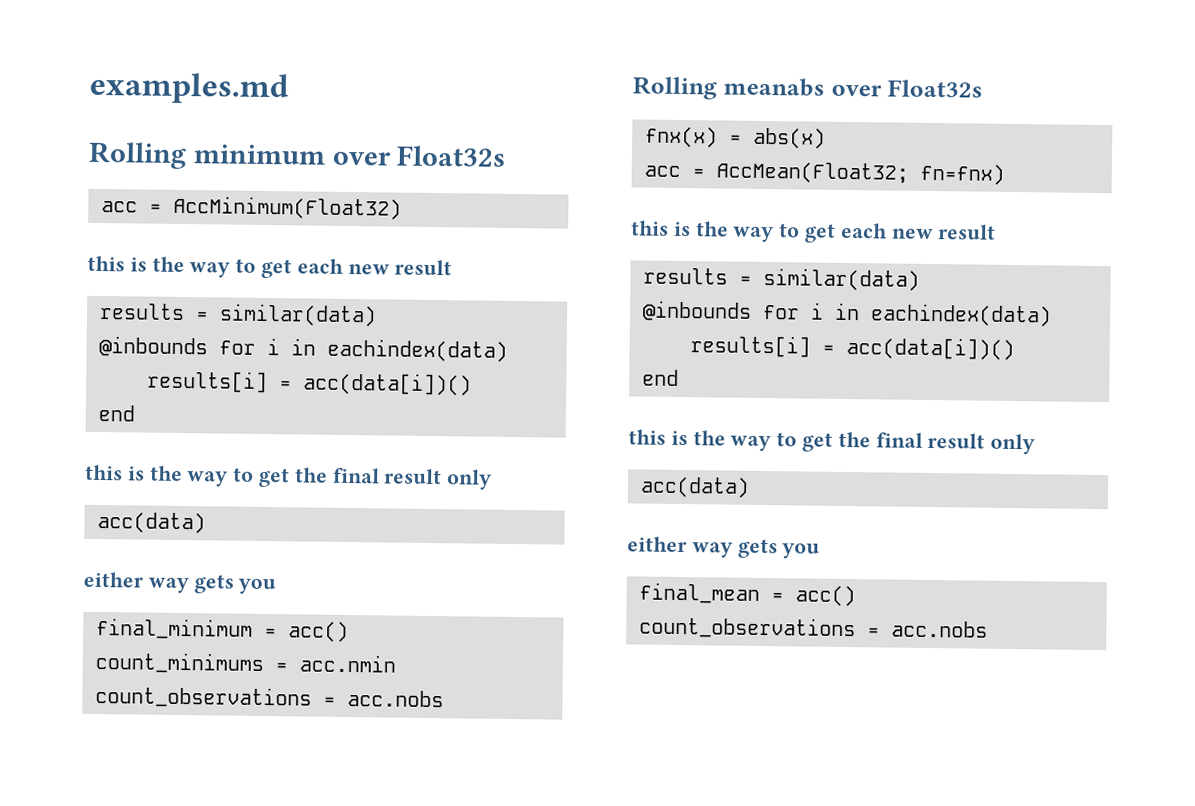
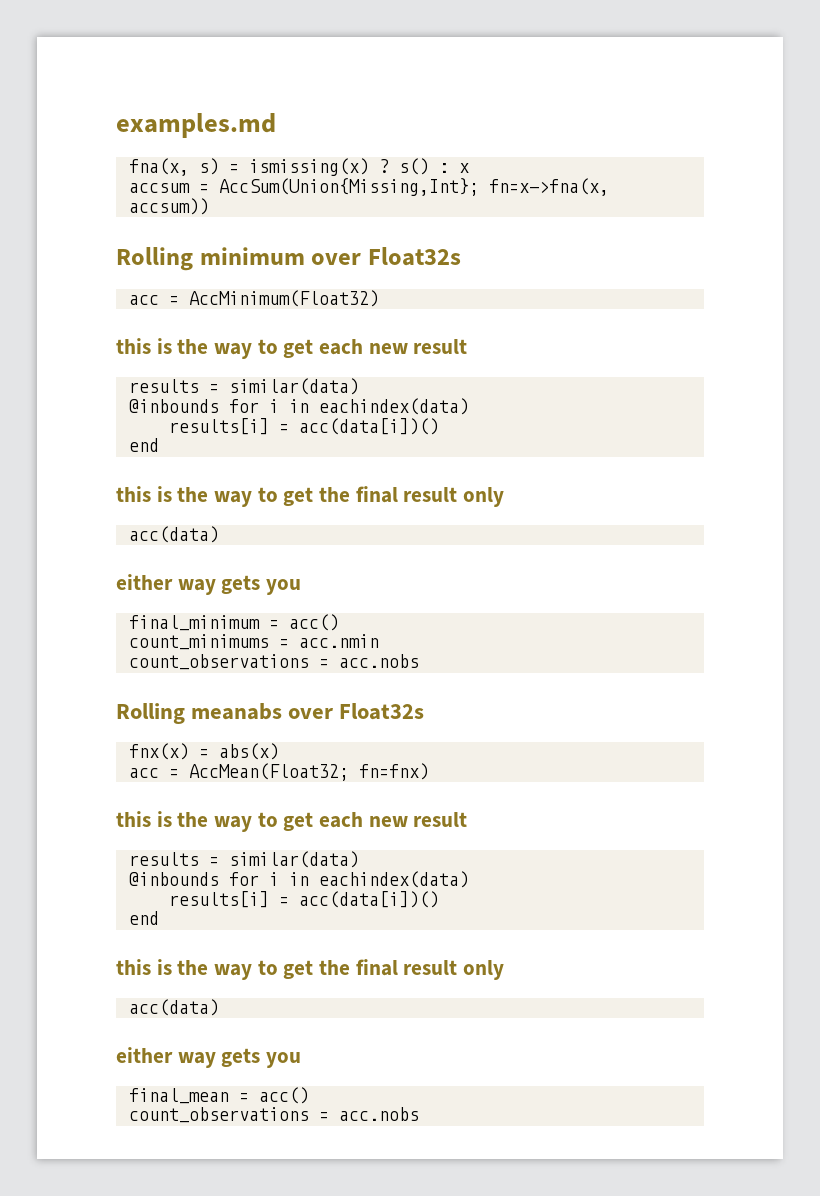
(289, 88) none -> [128,158,469,176] [128,178,609,196] [128,198,209,215] // fna(x, s) = ismissing(x) ? s() : x // accsum = AccSum(Union{Missing,Int}; fn=x->fna(x, accsum))

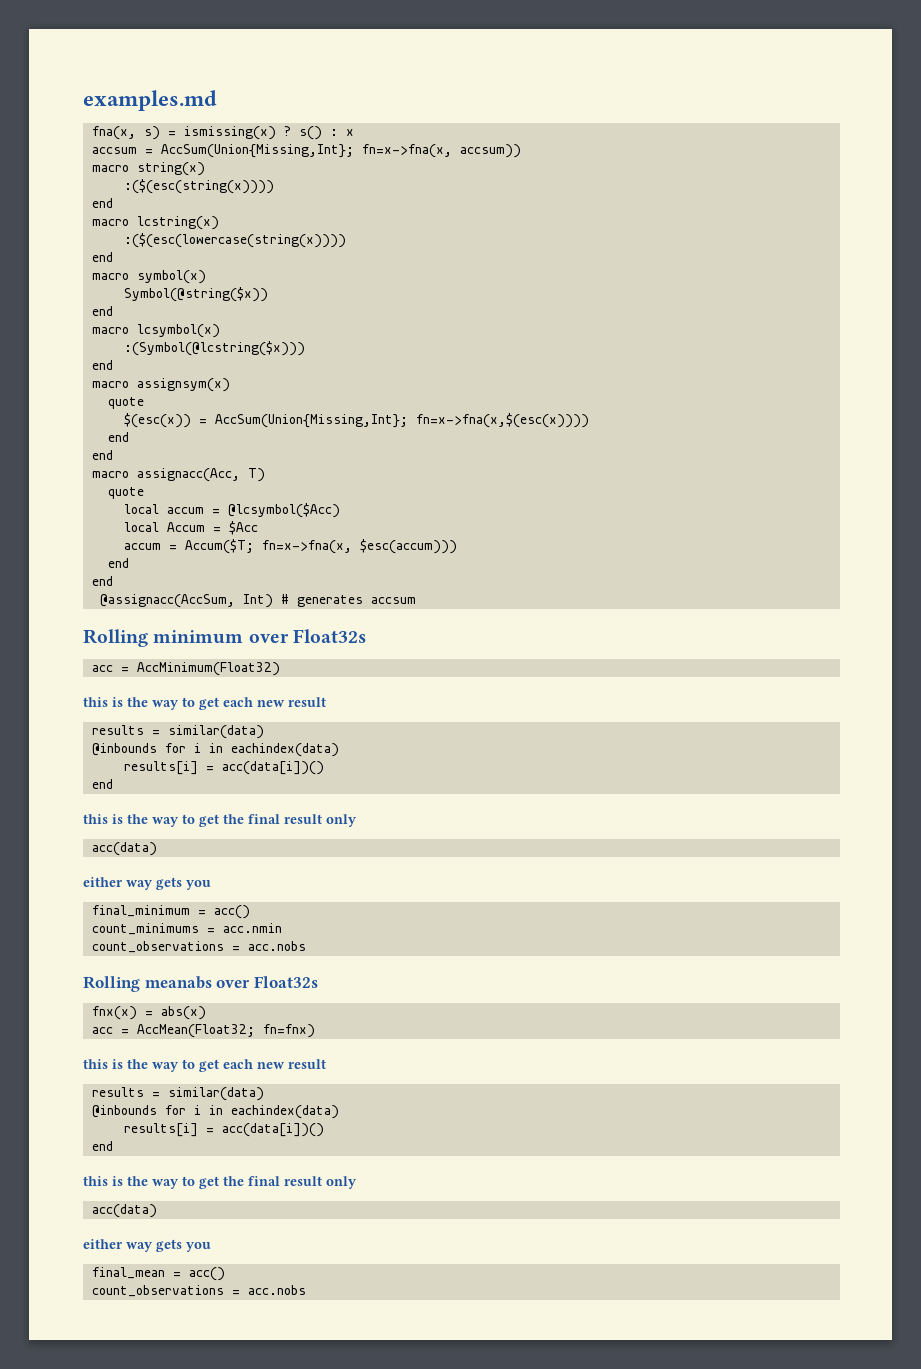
(209, 206) none -> [91,162,205,176] [123,179,274,194] [91,198,113,208] [91,216,219,230] [123,233,346,248] [91,252,113,262] [91,270,206,284] [123,287,268,302] [91,306,113,316] [91,324,220,338] [123,341,305,356] [91,360,113,370] [91,378,230,392] [107,397,144,409] [123,413,589,428] [107,432,129,442] [91,450,113,460] [91,468,265,482] [107,487,144,499] [123,503,340,518] [123,521,258,535] [123,539,457,554] [107,558,129,568] [91,576,113,586] [99,594,416,608] // macro string(x) // :($(esc(string(x)))) // end // macro lcstring(x) // :($(esc(lowercase(string(x)))) // end // macro symbol(x) // Symbol(@string($x)) // end // macro lcsymbol(x) // :(Symbol(@lcstring($x))) // end // macro assignsym(x) // quote // $(esc(x)) = AccSum(Union{Missing,Int}; fn=x->fna(x,$(esc(x)))) // end // end // macro assignacc(Acc, T) // quote // local accum = @lcsymbol($Acc) // local Accum = $Acc // accum = Accum($T; fn=x->fna(x, $esc(accum))) // end // end // @assignacc(AccSum, Int) # generates accsum

